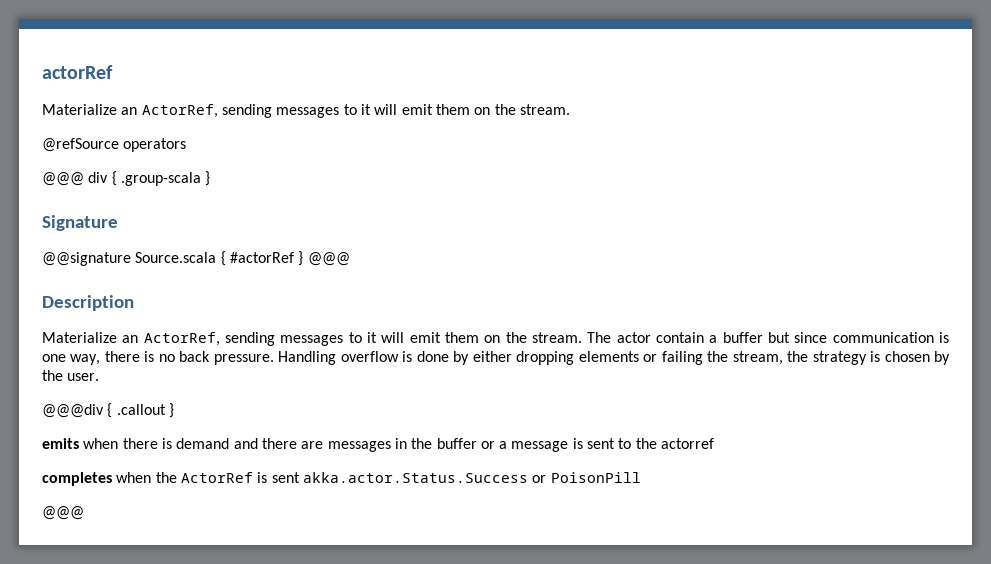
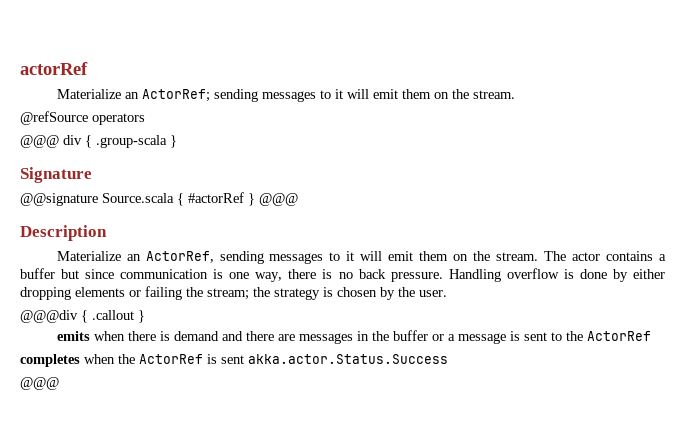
[141,104,218,118] ActorRef, -> [141,89,210,102] ActorRef;
[656,332,704,343] contain -> [606,251,654,261] contains
[732,351,783,365] stream, -> [207,288,249,300] stream;
[661,438,715,449] actorref -> [586,331,651,341] ActorRef
[532,472,641,483] or PoisonPill -> (448, 359) none

